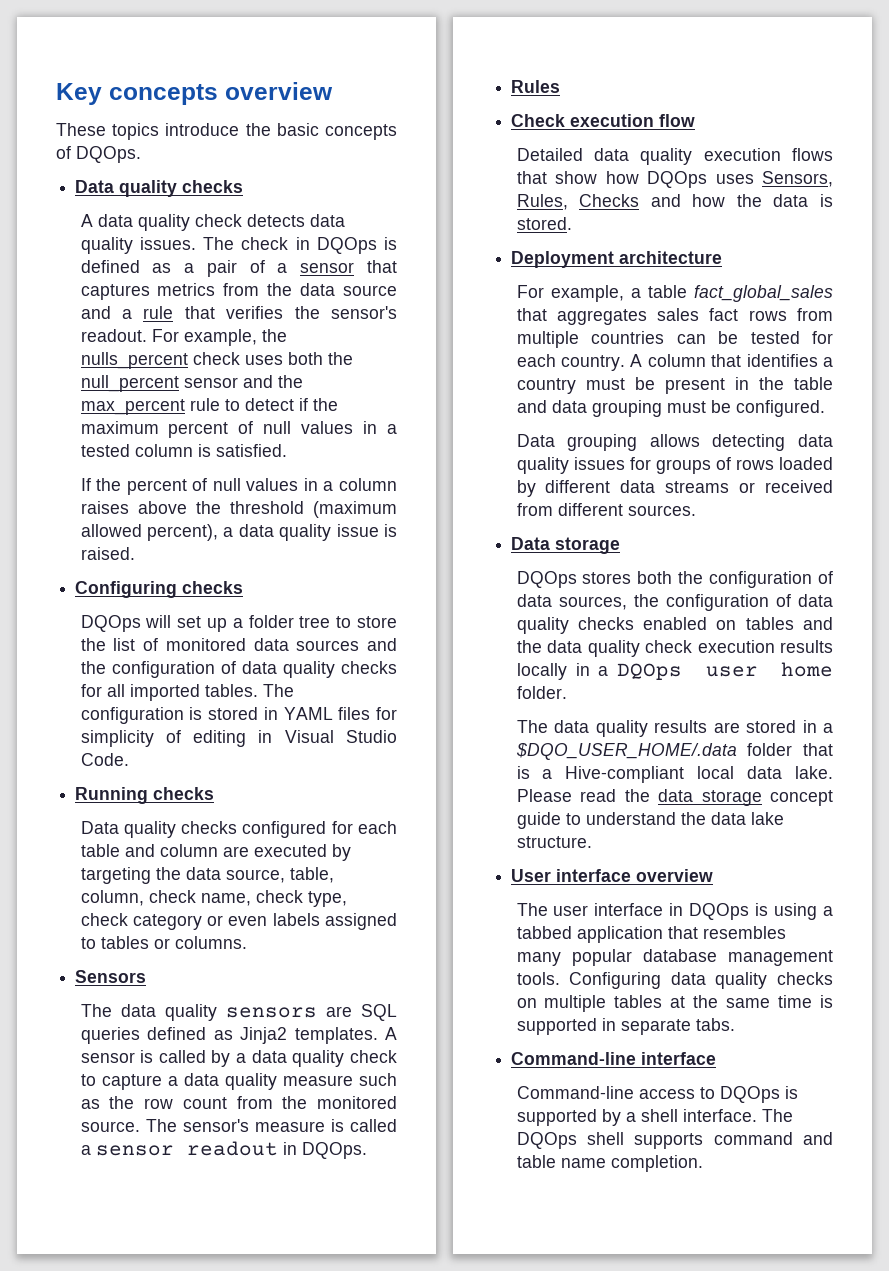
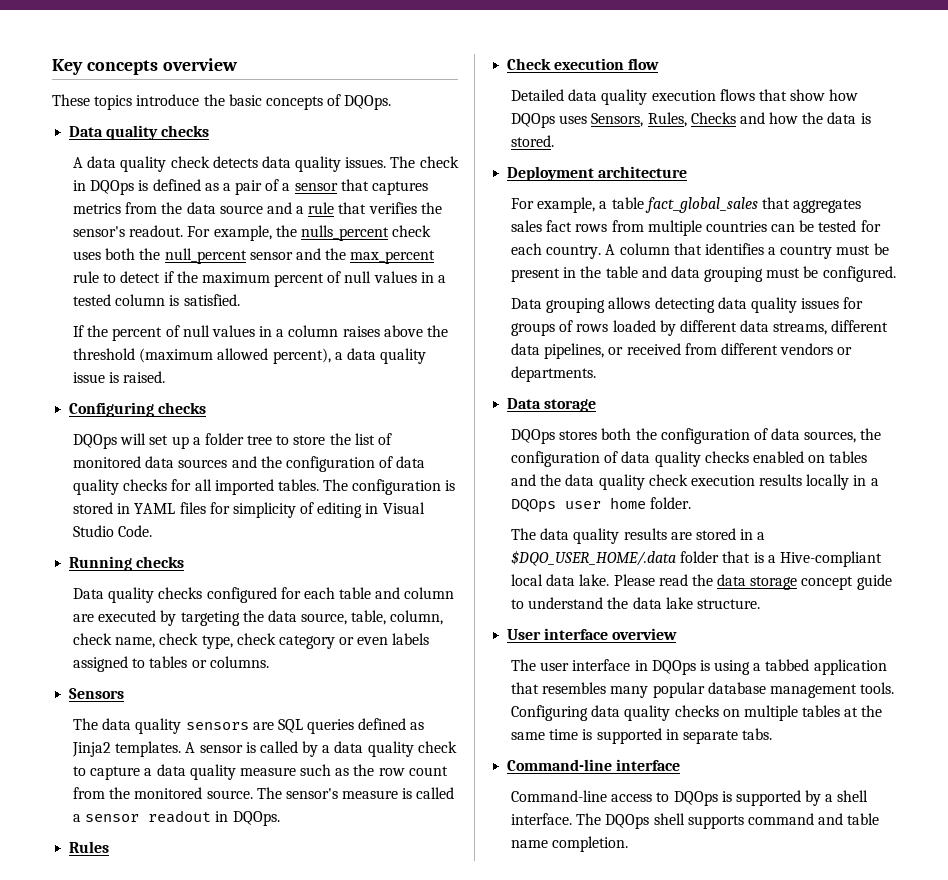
[665,481,730,493] streams -> [773,320,889,335] [510,343,605,359] streams, different data pipelines,
[627,505,696,516] sources. -> [780,343,853,355] [510,366,596,382] vendors or departments.

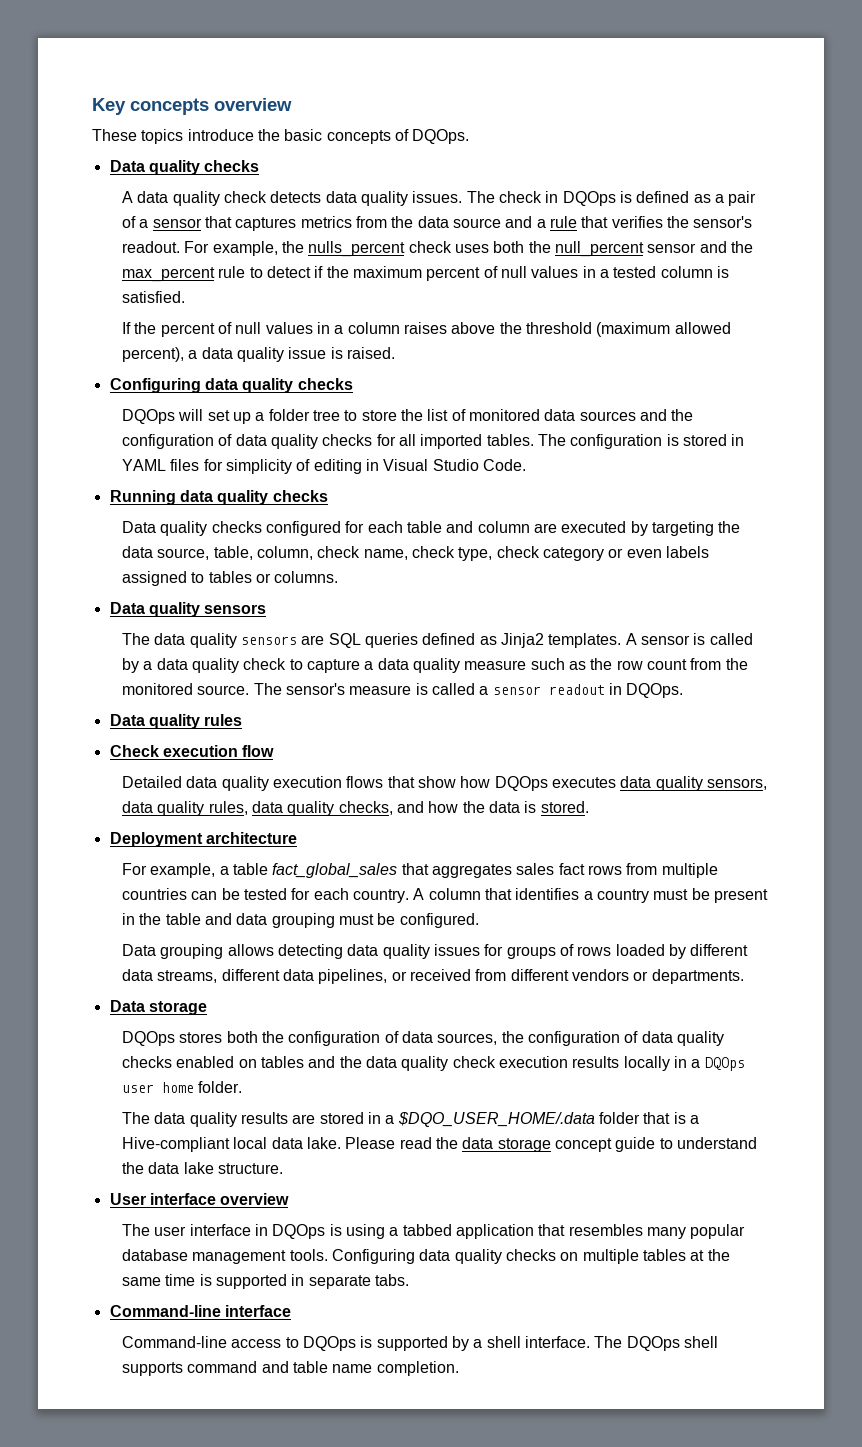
(155, 409) none -> [204,378,294,393] data quality
(133, 563) none -> [179,490,269,505] data quality
[69,688,125,699] Sensors -> [109,602,267,617] Data quality sensors
[69,841,110,853] Rules -> [109,714,243,729] Data quality rules
[559,112,736,127] uses Sensors, Rules, Checks -> [551,776,767,791] [122,801,393,816] executes data quality sensors, data quality rules, data quality checks,

